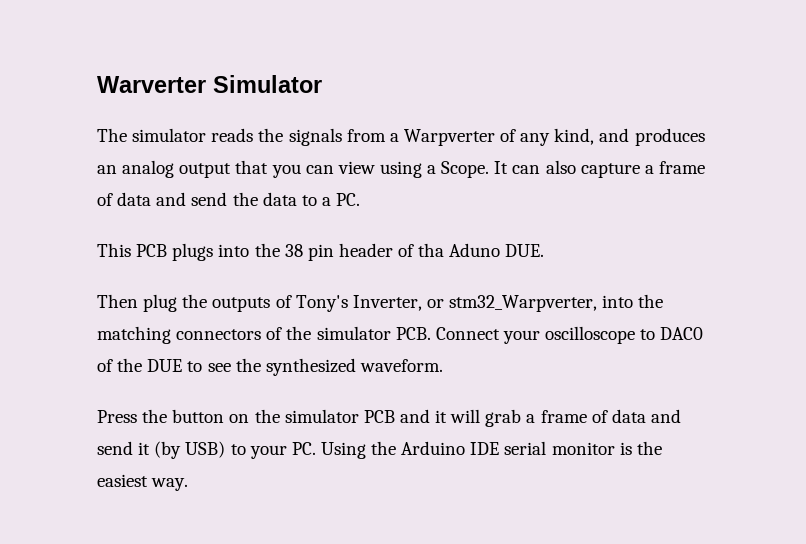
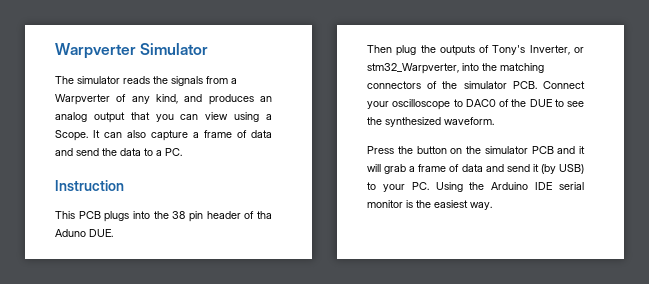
[97,76,206,93] Warverter -> [55,43,136,59] Warpverter
(361, 199) none -> [55,180,124,191] // Instruction

